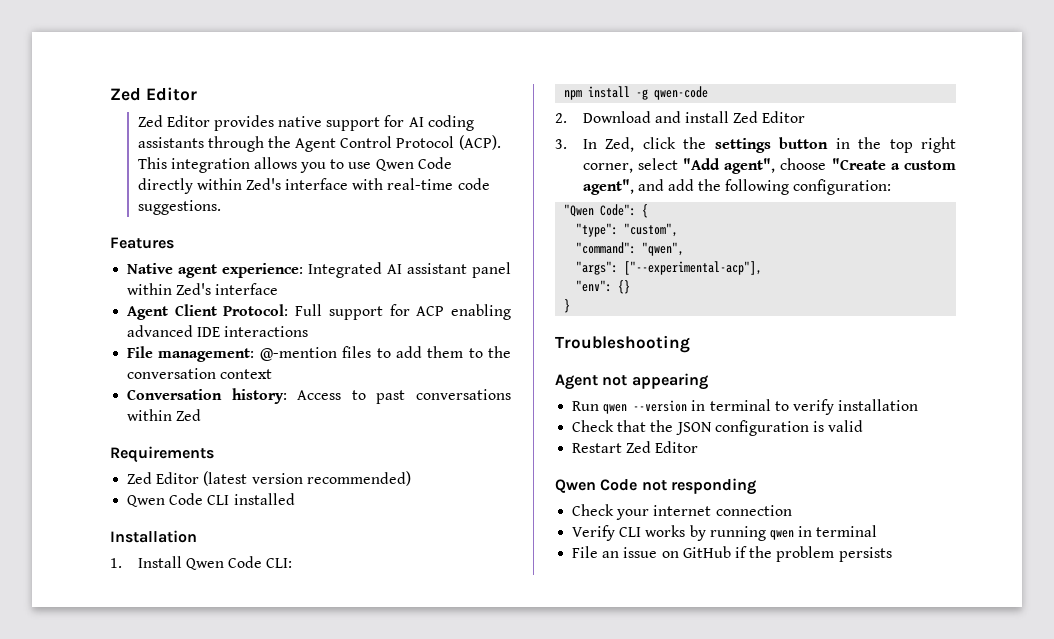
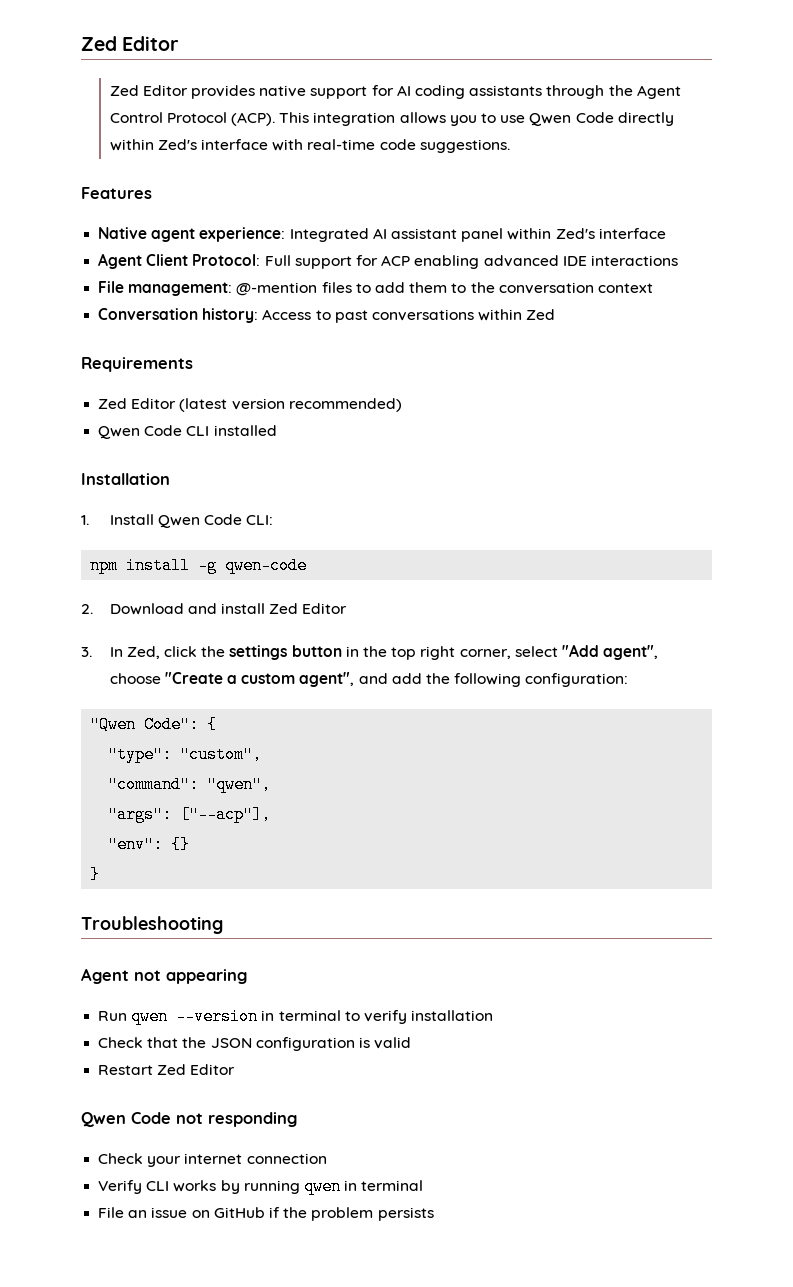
[624,261,763,275] ["--experimental-acp"], -> [180,806,272,823] ["--acp"],

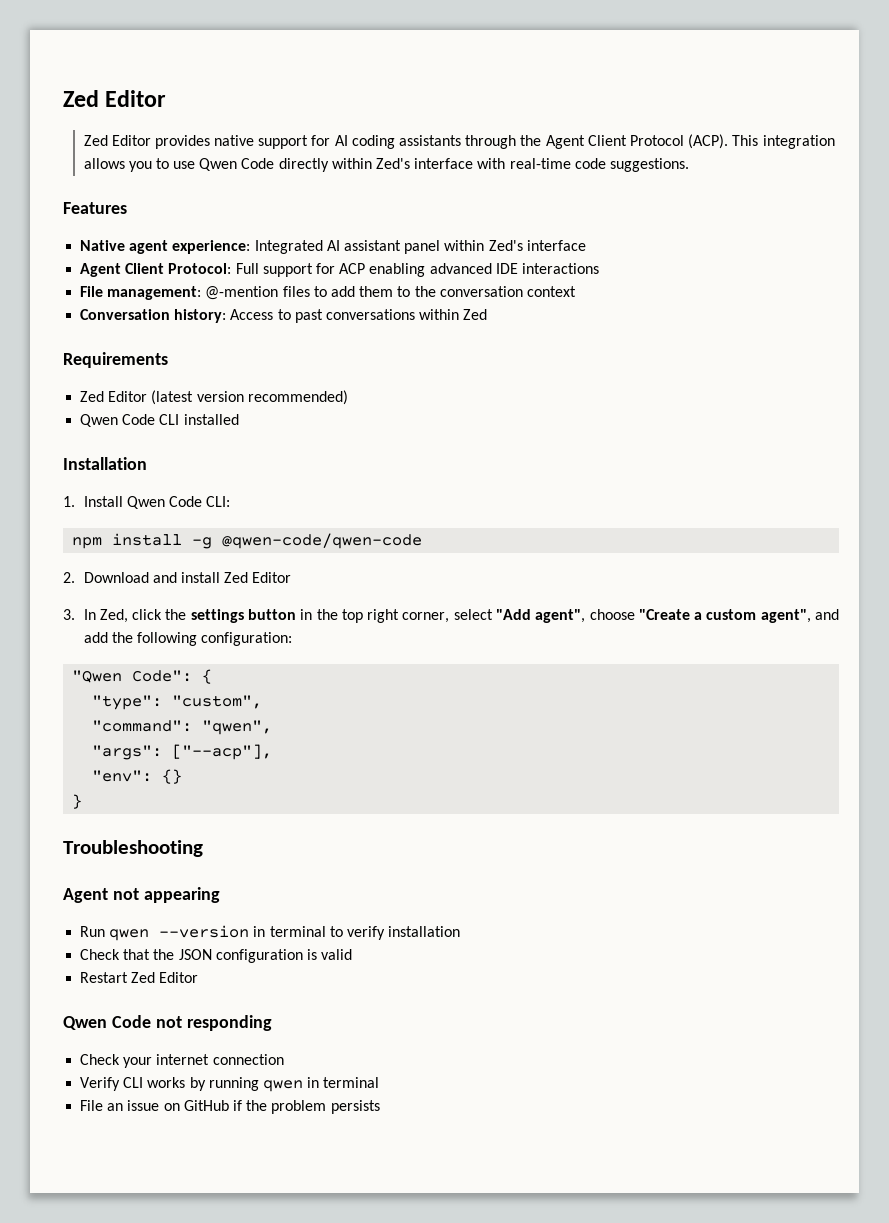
[109,112,163,123] Control -> [587,135,627,146] Client
[225,557,308,574] qwen-code -> [222,533,423,549] @qwen-code/qwen-code

